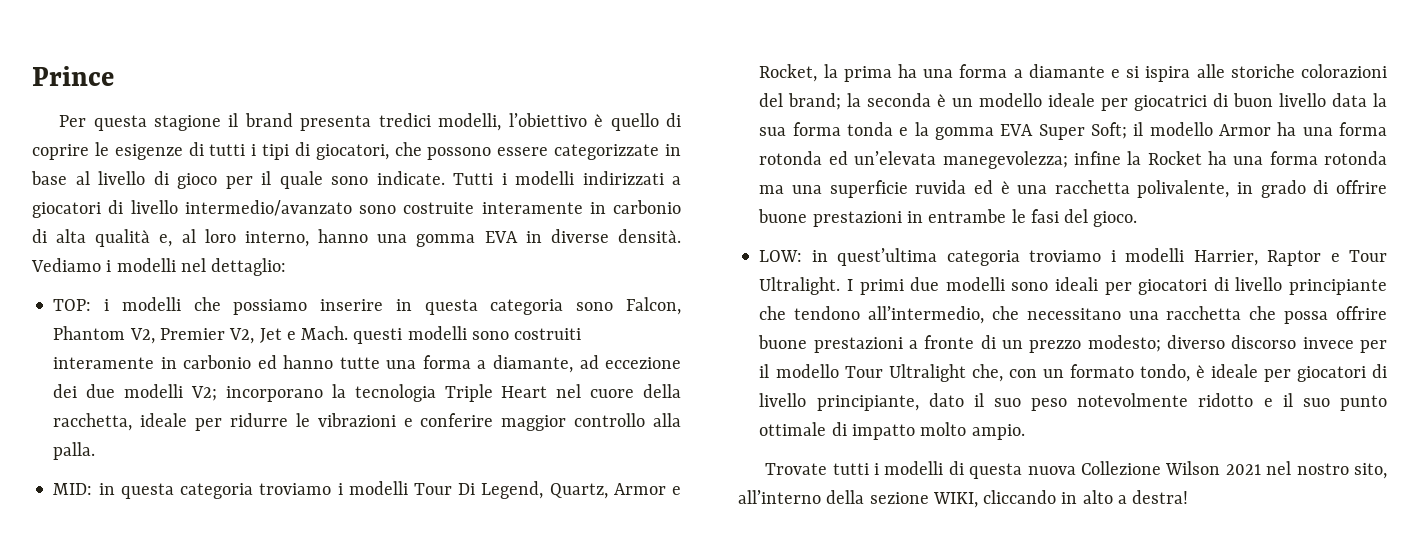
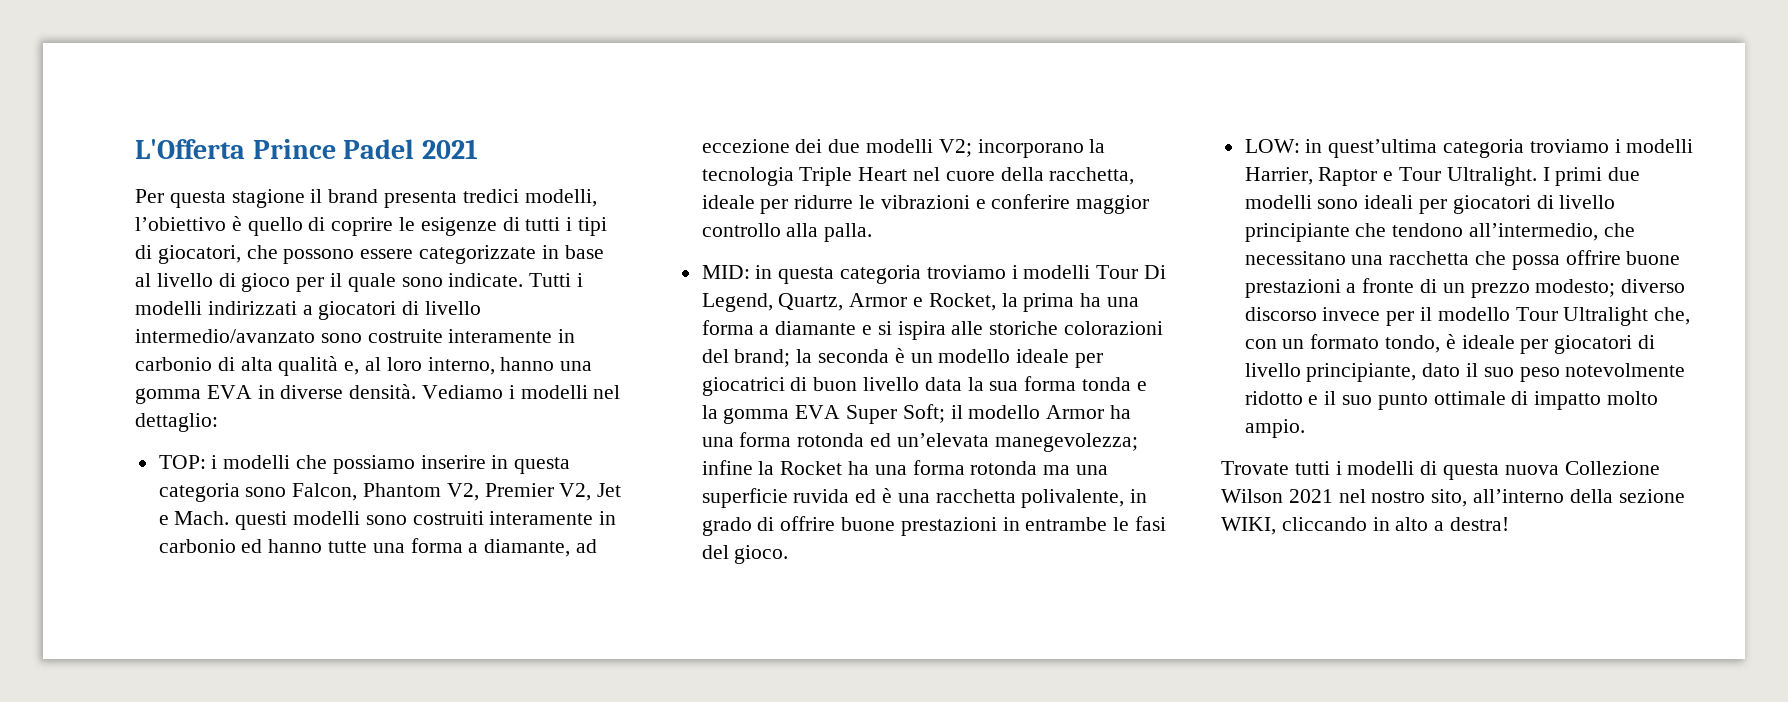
(32, 76) none -> [135,139,245,159] L'Offerta
(114, 76) none -> [343,139,478,159] Padel 2021

